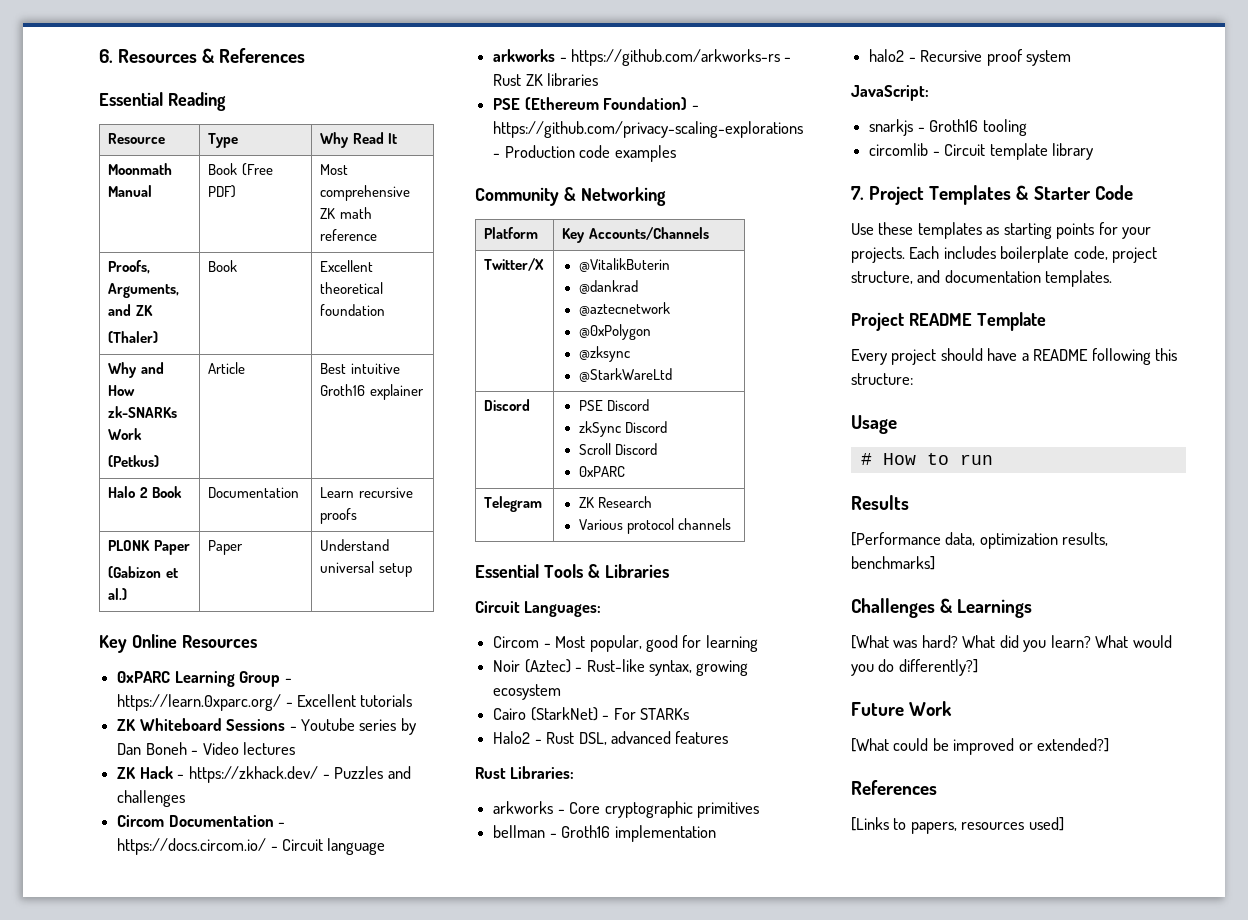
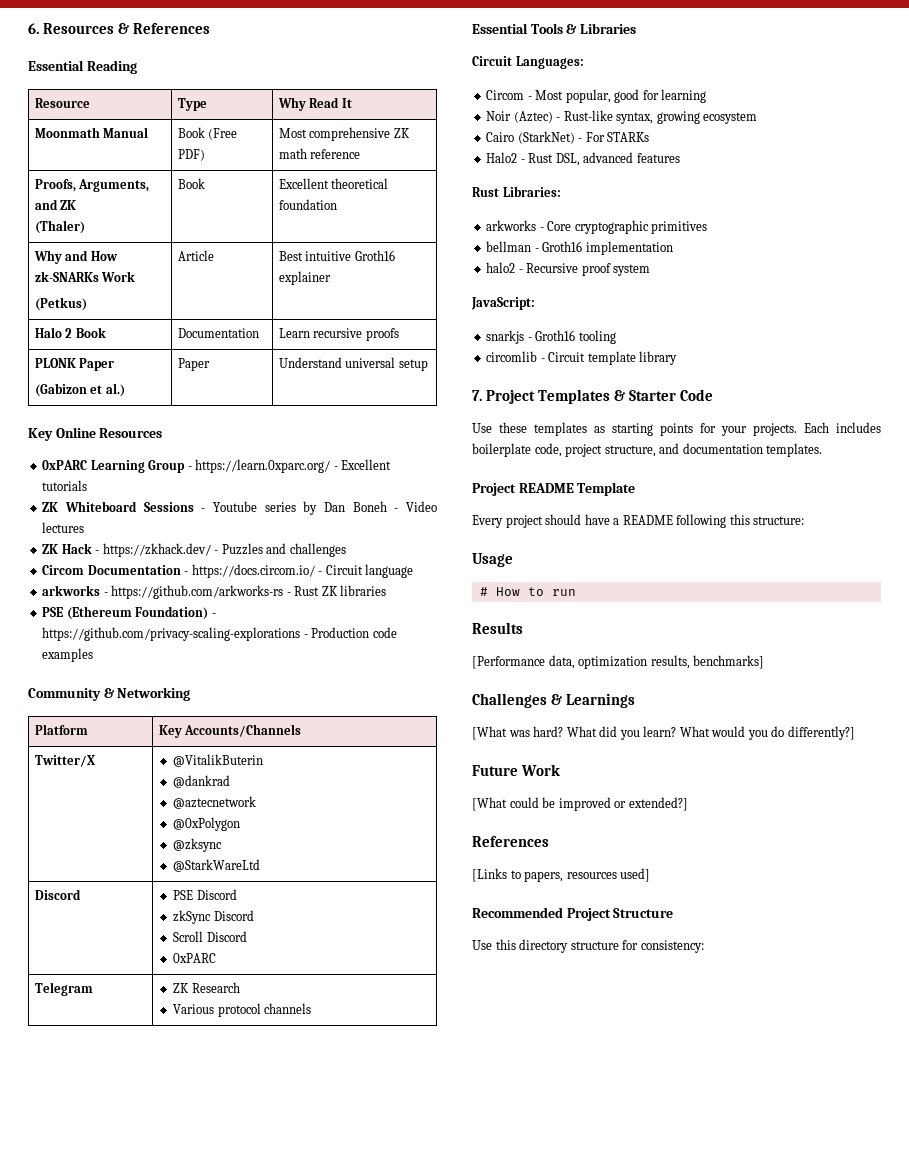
(1064, 824) none -> [472,907,674,921] [472,939,704,953] // Recommended Project Structure // Use this directory structure for consistency:

